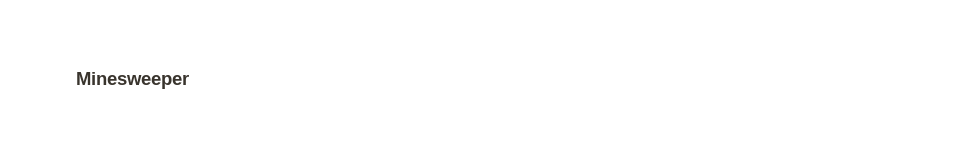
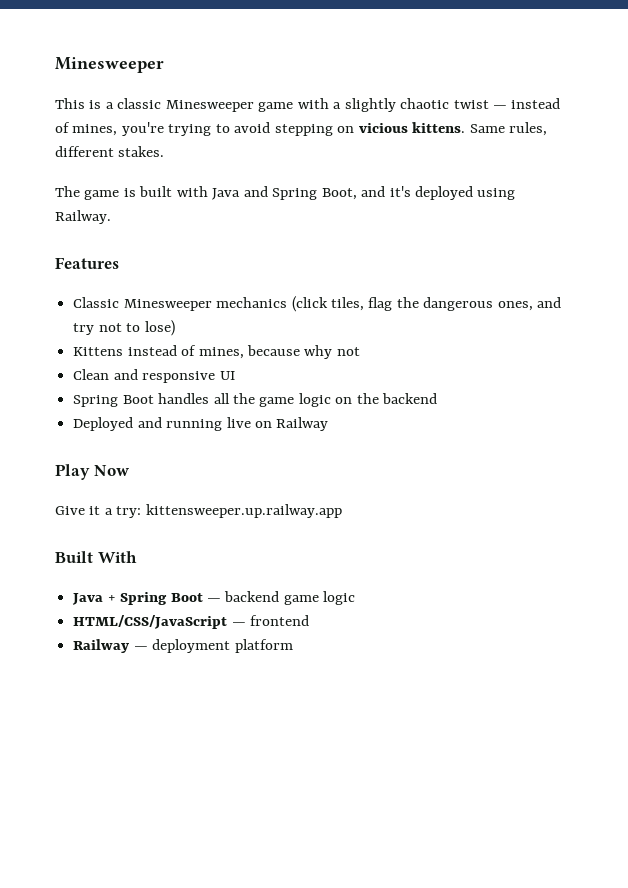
[76,72,189,89] Minesweeper -> [55,57,164,73] [55,98,561,112] [55,122,548,136] [55,146,165,157] [55,186,516,200] [55,210,111,224] [55,257,119,269] [73,296,562,312] [73,320,175,336] [73,345,360,359] [73,369,235,383] [73,393,438,407] [73,417,329,431] [55,464,130,480] [55,504,342,518] [55,551,137,563] [72,591,356,605] [73,615,310,629] [73,639,293,653] Minesweeper // This is a classic Minesweeper game with a slightly chaotic twist — instead of mines, you're trying to avoid stepping on vicious kittens. Same rules, different stakes. // The game is built with Java and Spring Boot, and it's deployed using Railway. // Features // Classic Minesweeper mechanics (click tiles, flag the dangerous ones, and try not to lose) // Kittens instead of mines, because why not // Clean and responsive UI // Spring Boot handles all the game logic on the backend // Deployed and running live on Railway // Play Now // Give it a try: kittensweeper.up.railway.app // Built With // Java + Spring Boot — backend game logic // HTML/CSS/JavaScript — frontend // Railway — deployment platform

